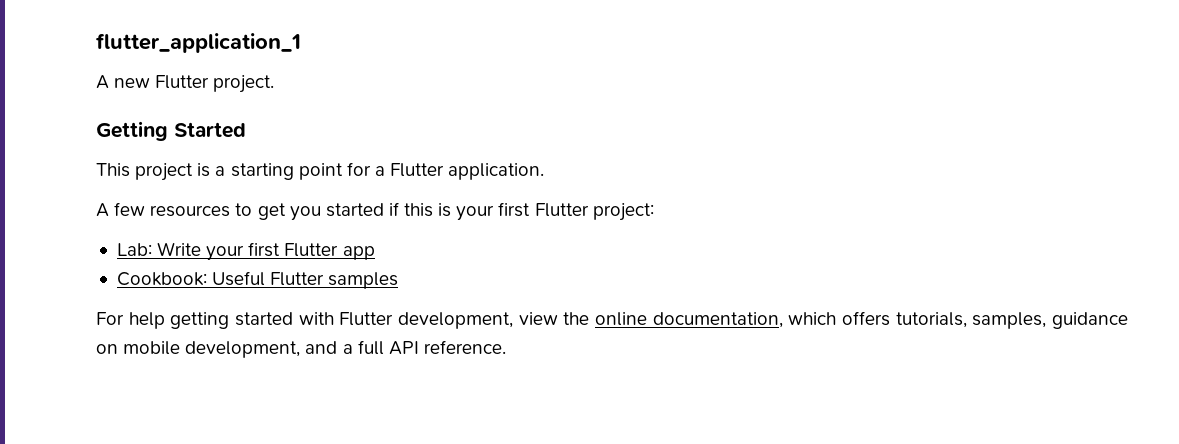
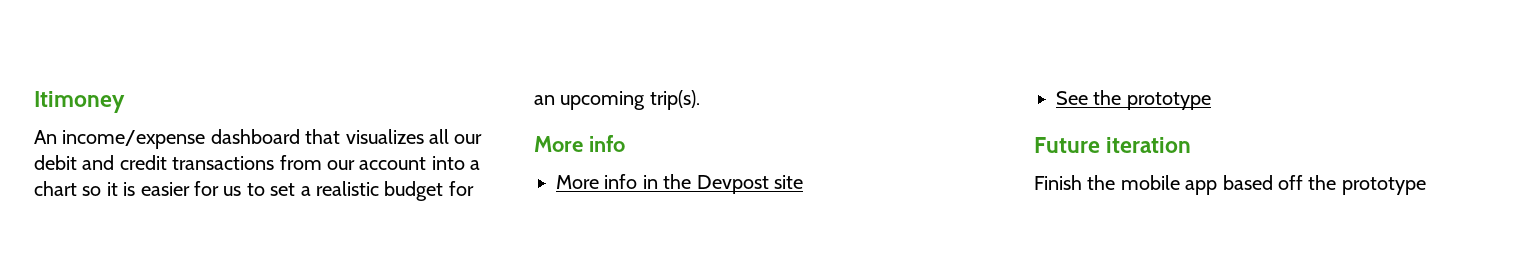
[96,33,301,53] [96,75,275,93] [96,121,246,141] [96,162,545,181] [96,202,654,221] [116,242,375,261] [116,271,399,289] [96,311,1128,329] [96,340,506,358] flutter_application_1 // A new Flutter project. // Getting Started // This project is a starting point for a Flutter application. // A few resources to get you started if this is your first Flutter project: // Lab: Write your first Flutter app // Cookbook: Useful Flutter samples // For help getting started with Flutter development, view the online documentation, which offers tutorials, samples, guidance on mobile development, and a full API reference. -> [34,91,125,113] [34,129,483,149] [34,155,481,170] [34,181,474,201] [534,90,700,110] [534,135,625,152] [556,174,803,194] [1056,90,1211,110] [1034,137,1192,153] [1034,175,1426,195] Itimoney // An income/expense dashboard that visualizes all our debit and credit transactions from our account into a chart so it is easier for us to set a realistic budget for an upcoming trip(s). // More info // More info in the Devpost site // See the prototype // Future iteration // Finish the mobile app based off the prototype

